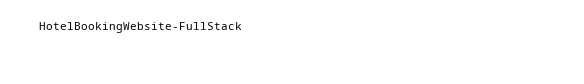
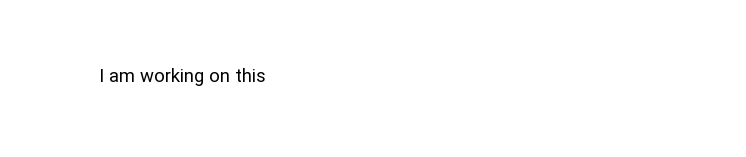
[39,22,242,33] HotelBookingWebsite-FullStack -> [99,68,266,86] I am working on this

